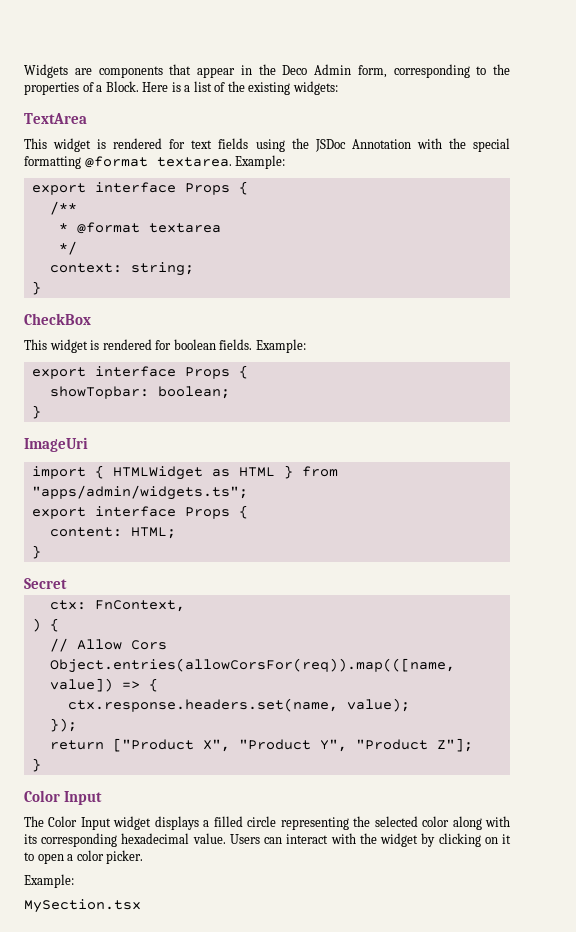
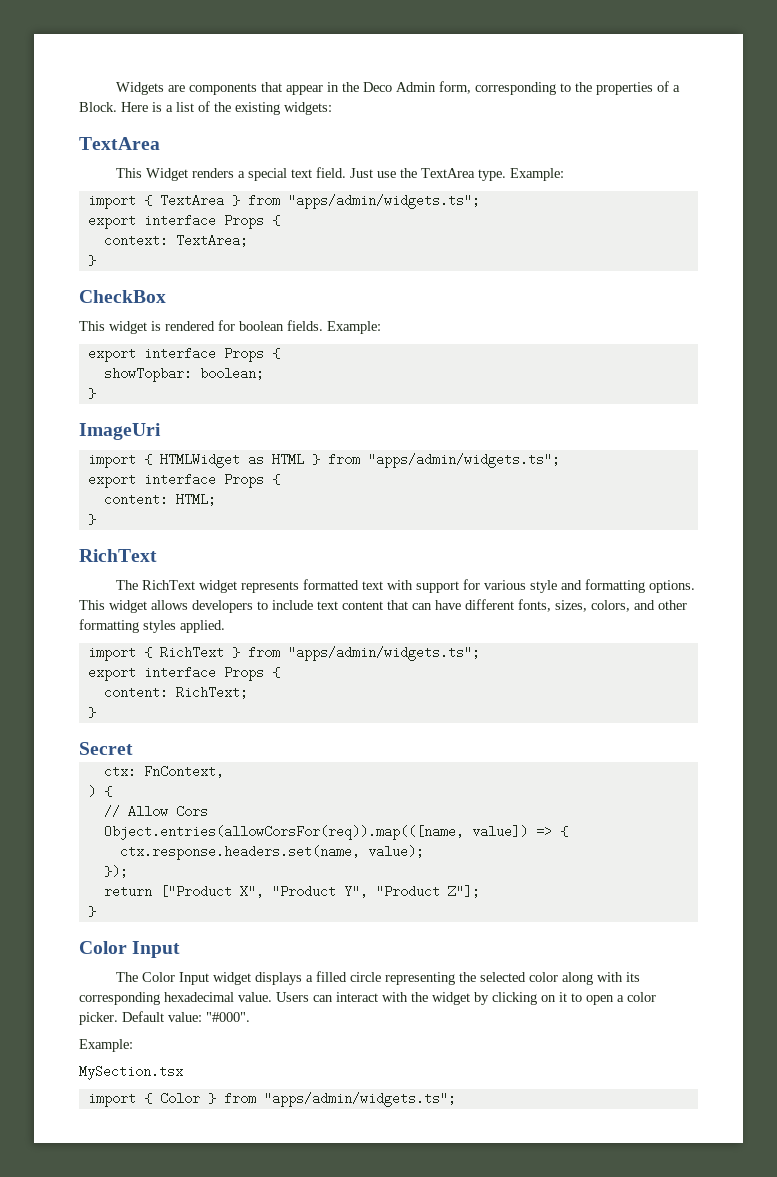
[53,138,511,152] [24,155,286,169] [31,181,248,195] [49,201,77,215] [58,222,221,234] [58,241,77,255] widget is rendered for text fields using the JSDoc Annotation with the special formatting @format textarea. Example: // export interface Props { // /** // * @format textarea // */ -> [146,167,565,181] [87,194,480,209] [87,214,280,229] Widget renders a special text field. Just use the TextArea type. Example: // import { TextArea } from "apps/admin/widgets.ts"; // export interface Props {
[130,262,194,276] string; -> [175,234,248,247] TextArea;
(41, 552) none -> [79,549,157,562] [116,579,696,593] [79,599,687,613] [79,619,225,633] [87,646,480,661] [87,666,280,681] [103,686,248,699] [87,707,96,718] // RichText // The RichText widget represents formatted text with support for various style and formatting options. This widget allows developers to include text content that can have different fonts, sizes, colors, and other formatting styles applied. // import { RichText } from "apps/admin/widgets.ts"; // export interface Props { // content: RichText; // }
(144, 857) none -> [122,1011,250,1022] Default value: "#000".
(141, 906) none -> [87,1092,456,1107] // import { Color } from "apps/admin/widgets.ts";

